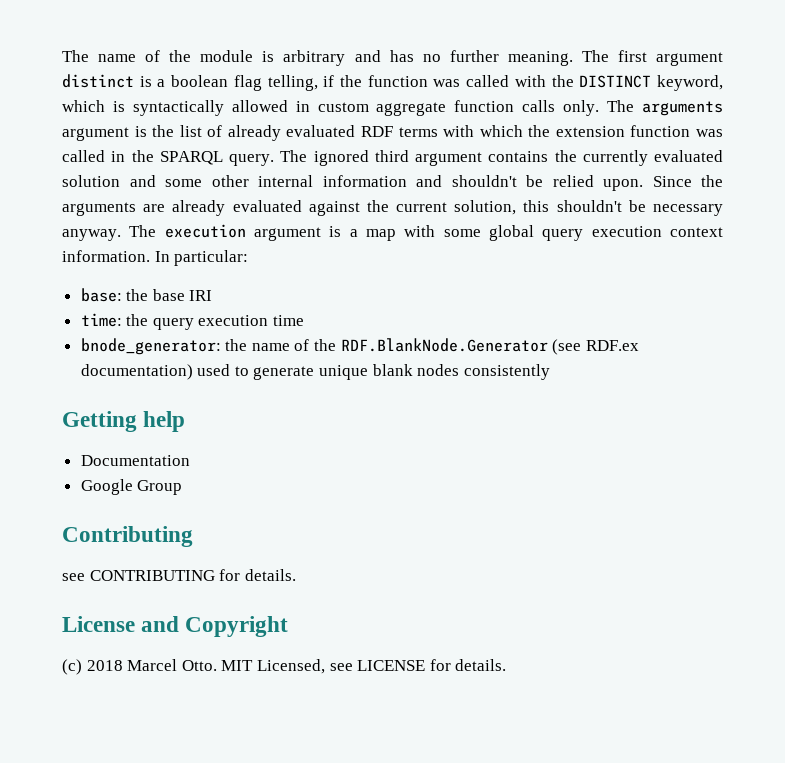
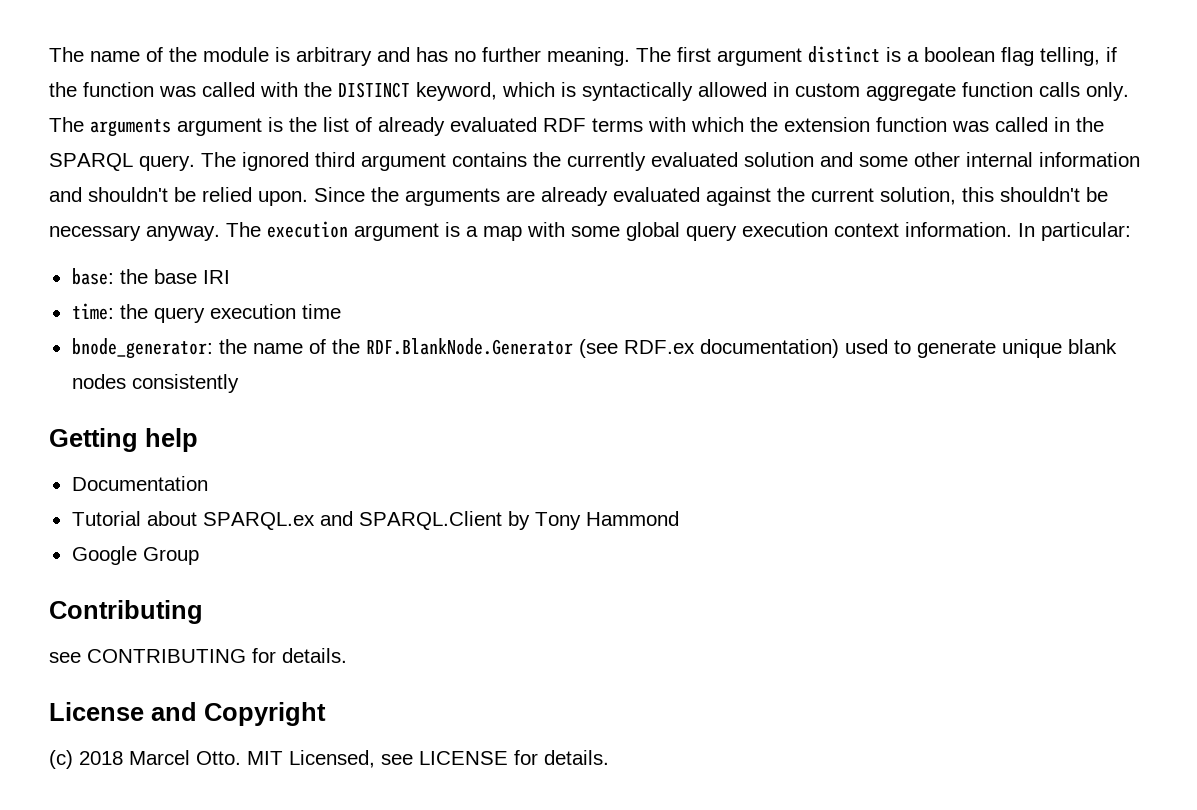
(190, 460) none -> [71,511,679,530] // Tutorial about SPARQL.ex and SPARQL.Client by Tony Hammond

